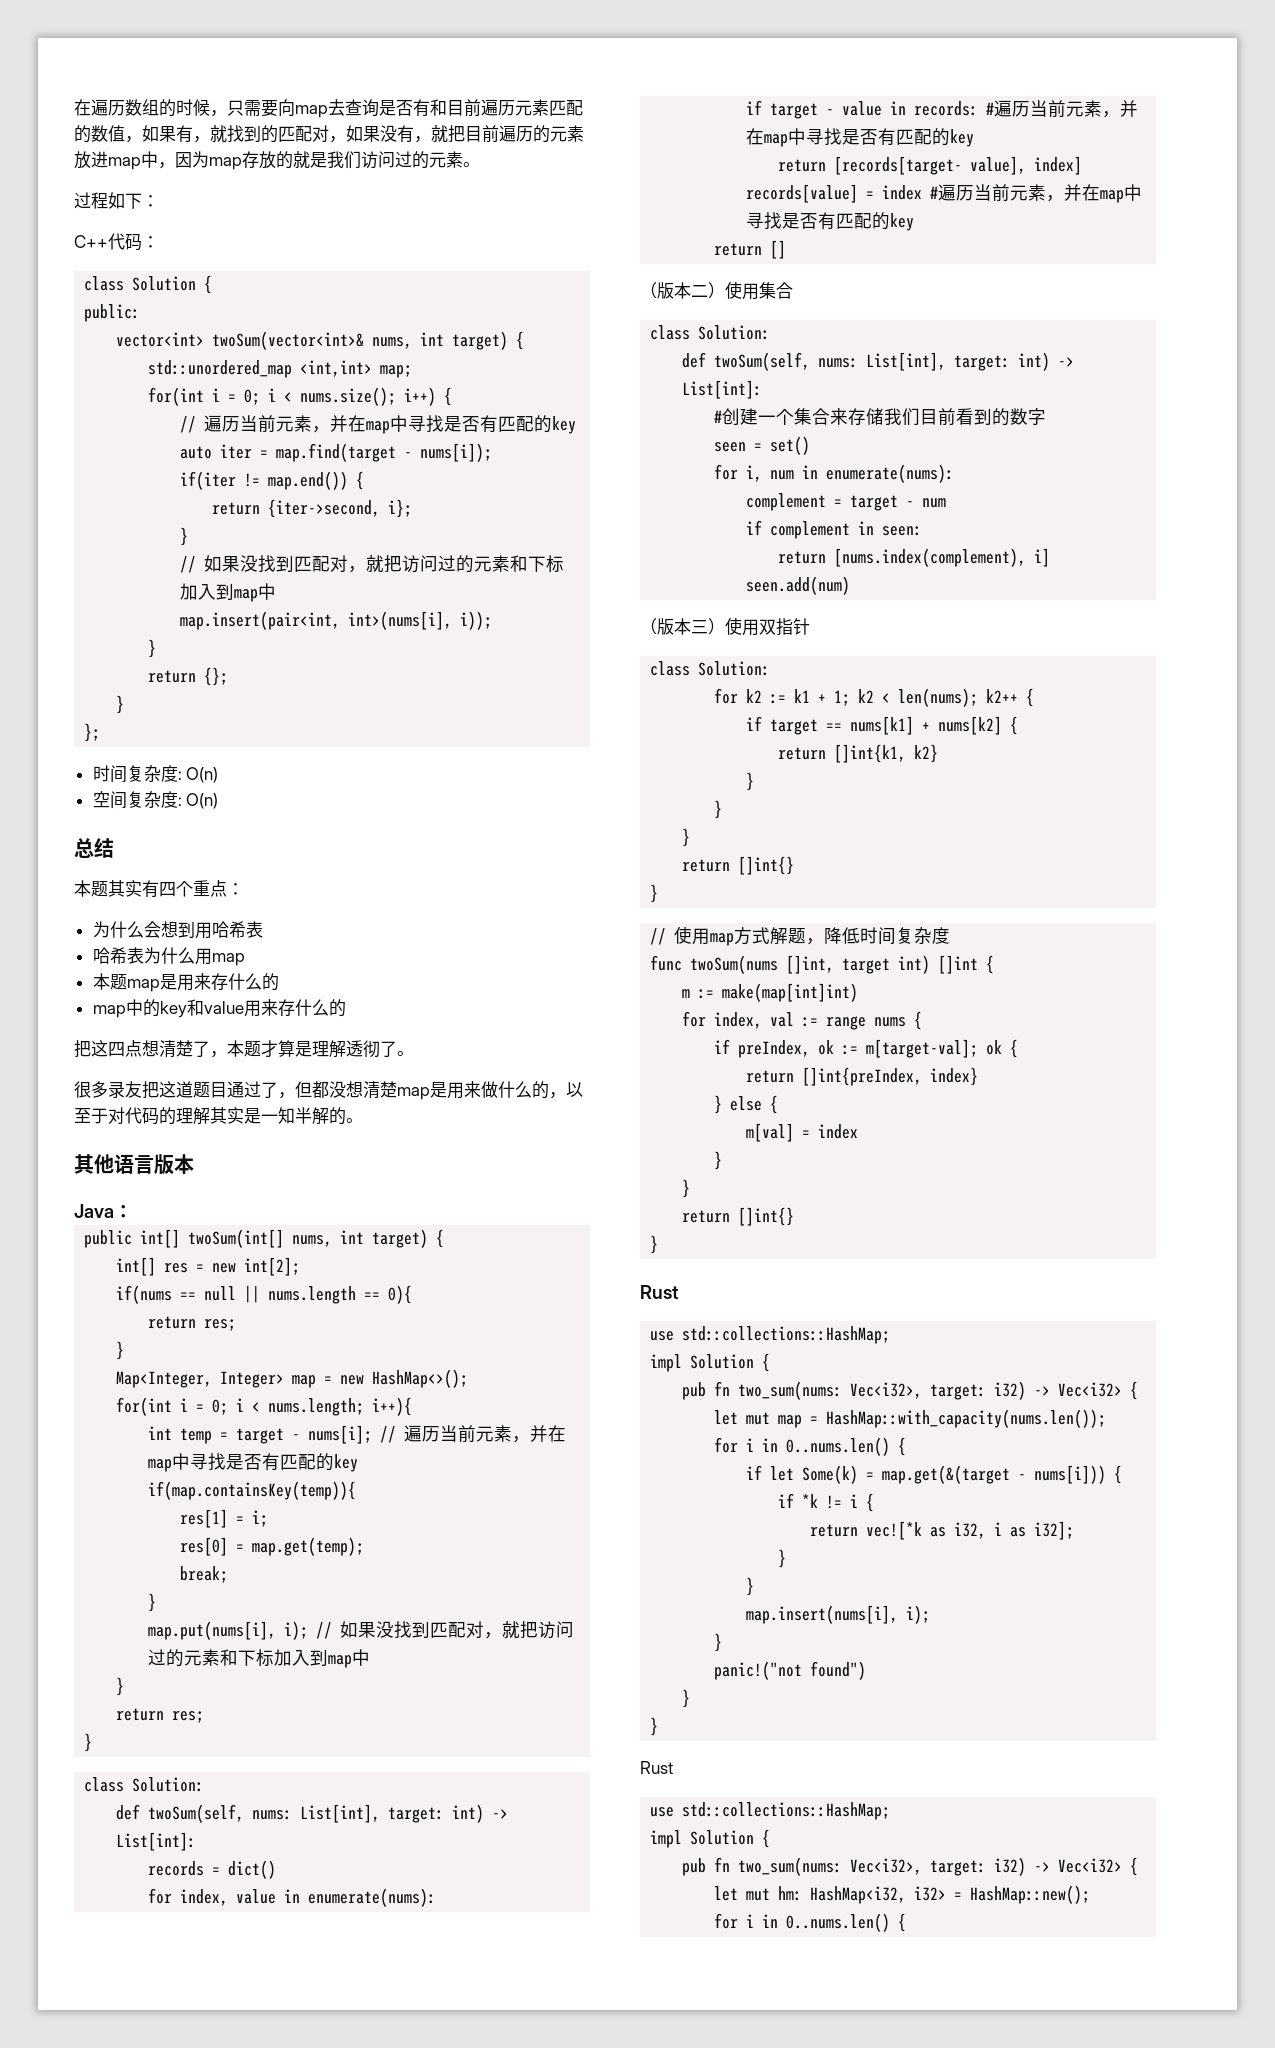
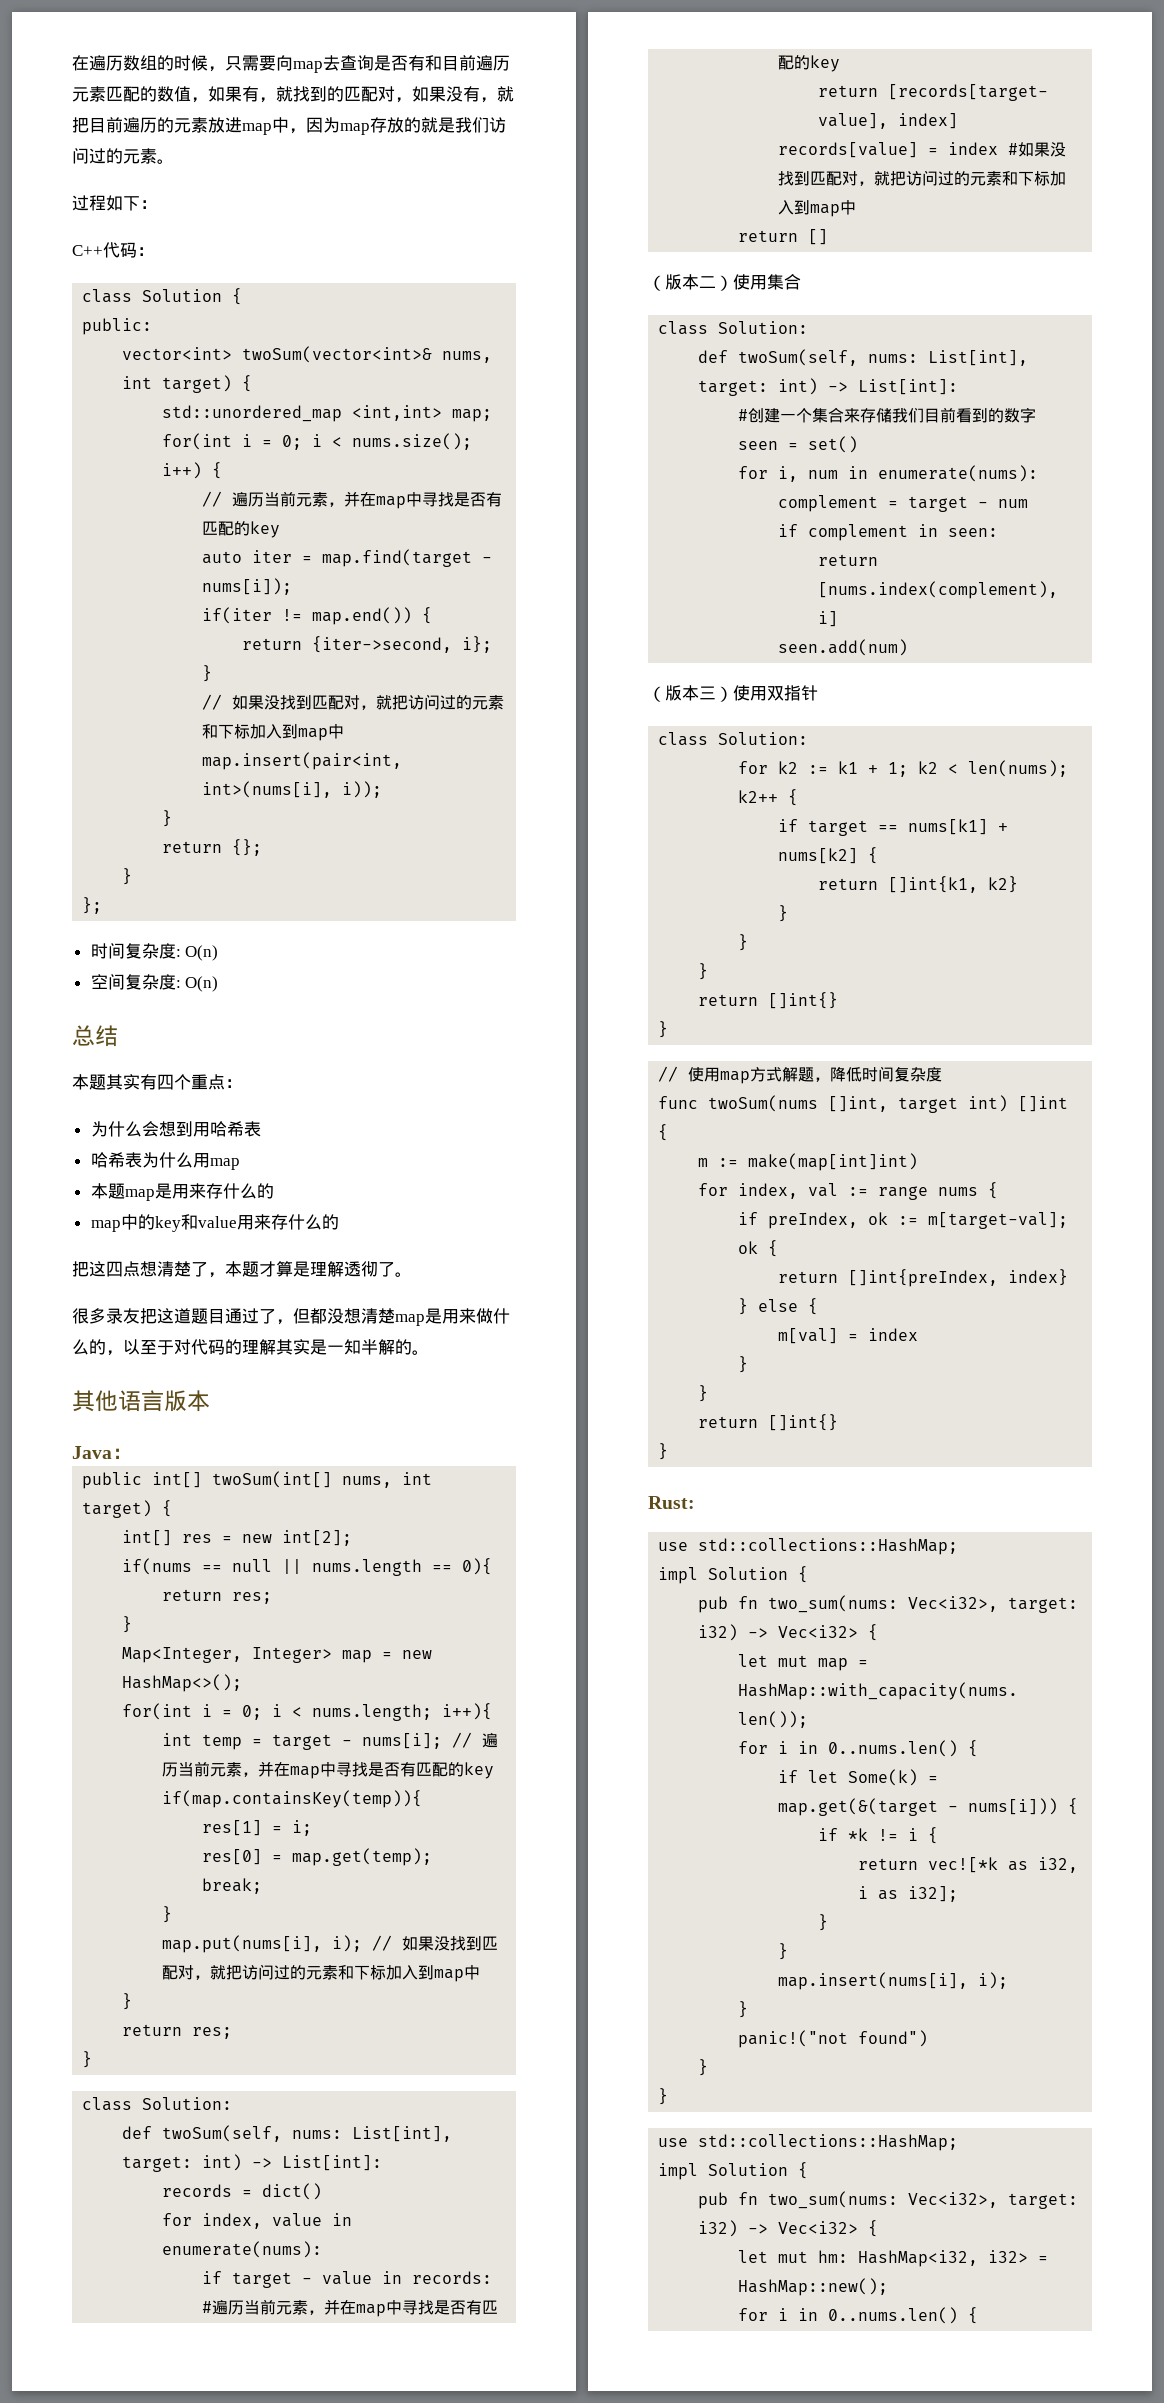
[938,184,1143,203] [746,212,915,231] 遍历当前元素，并在map中寻找是否有匹配的key -> [1018,142,1067,157] [778,170,1067,186] [778,200,857,217] 如果没找到匹配对，就把访问过的元素和下标加入到map中
[640,1285,679,1299] Rust -> [648,1496,695,1509] Rust:
[640,1761,673,1774] // Rust -> (669, 2096) none

